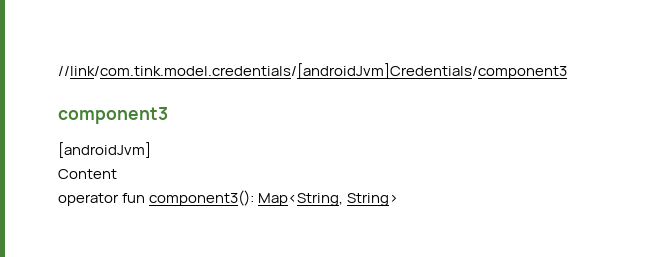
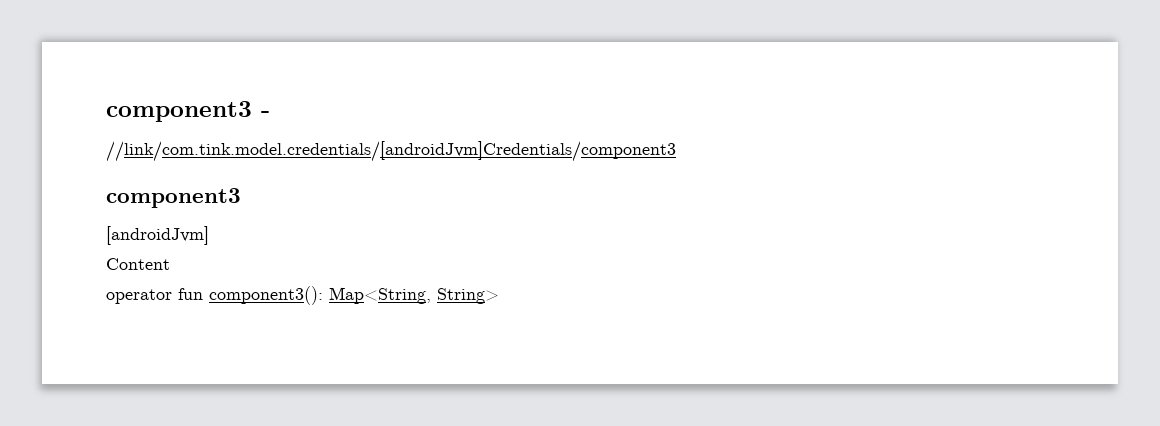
(58, 71) none -> [106,101,270,122] component3 - //

